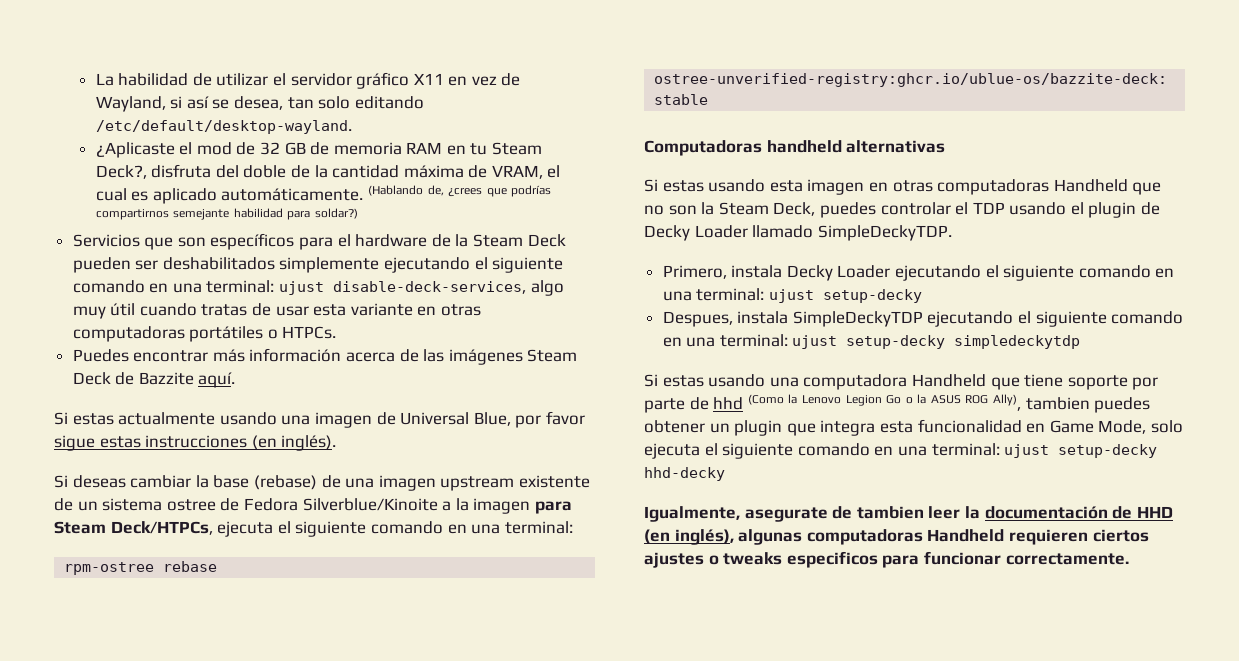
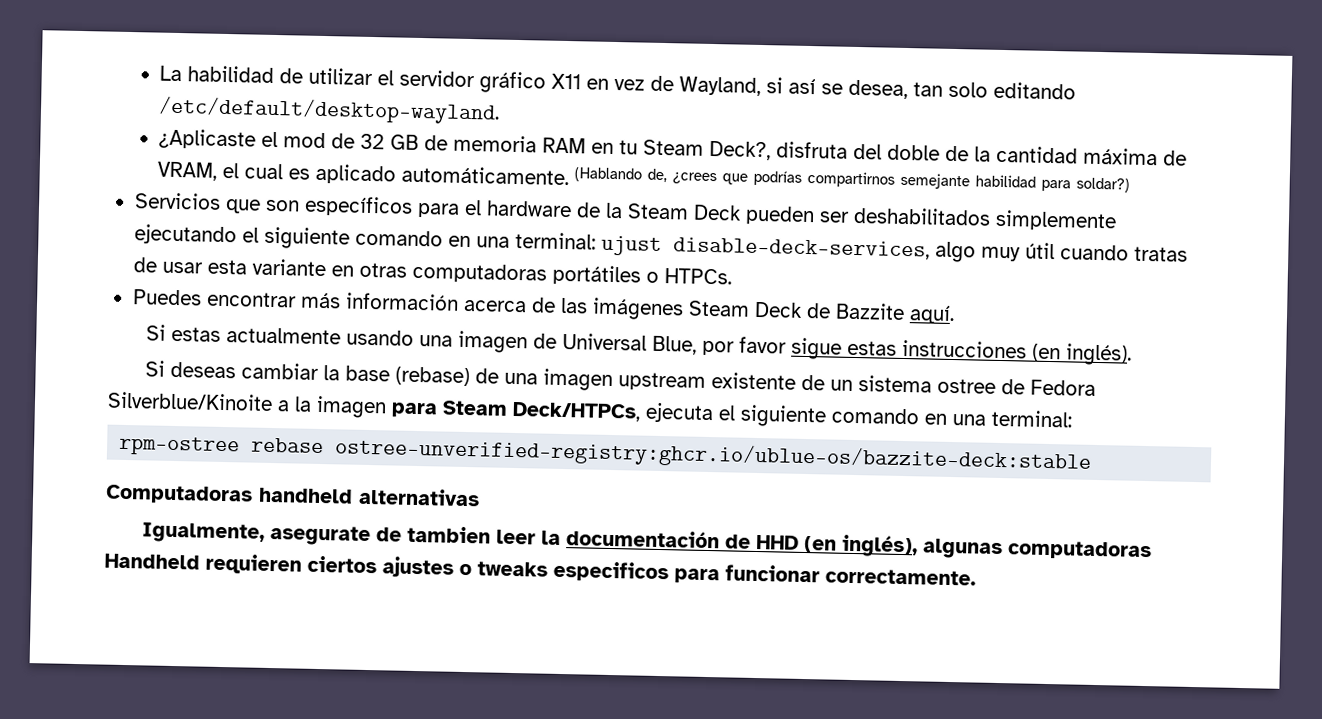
[644,179,1162,195] [644,202,1161,218] [644,225,952,241] [662,265,1175,281] [662,288,922,303] [662,311,1184,327] [662,334,1081,349] [644,374,1159,390] [644,394,1151,413] [644,419,1183,436] [644,443,1158,459] [644,467,725,481] // Si estas usando esta imagen en otras computadoras Handheld que no son la Steam Deck, puedes controlar el TDP usando el plugin de Decky Loader llamado SimpleDeckyTDP. // Primero, instala Decky Loader ejecutando el siguiente comando en una terminal: ujust setup-decky // Despues, instala SimpleDeckyTDP ejecutando el siguiente comando en una terminal: ujust setup-decky simpledeckytdp // Si estas usando una computadora Handheld que tiene soporte por parte de hhd (Como la Lenovo Legion Go o la ASUS ROG Ally), tambien puedes obtener un plugin que integra esta funcionalidad en Game Mode, solo ejecuta el siguiente comando en una terminal: ujust setup-decky hhd-decky -> (480, 497) none

